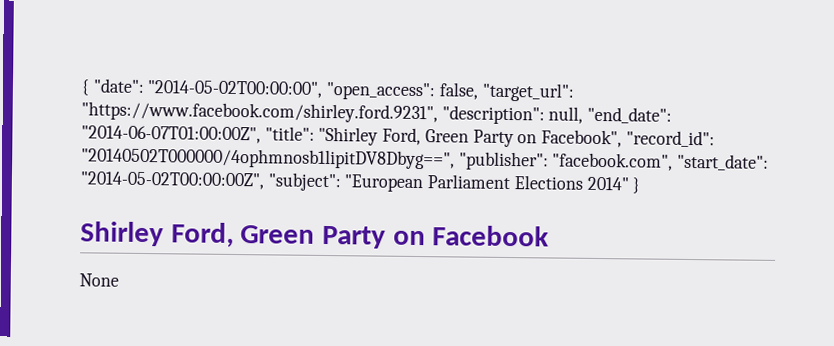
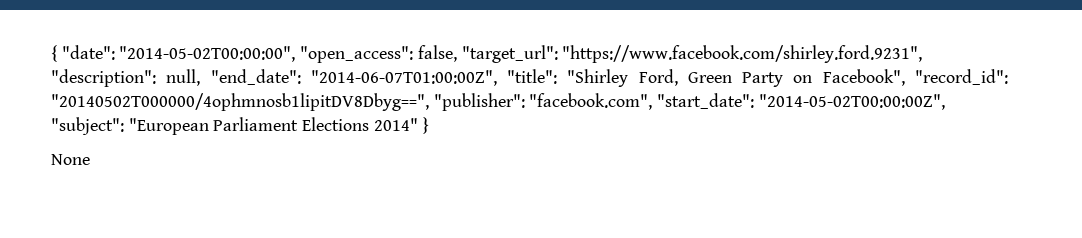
[80,221,550,249] // Shirley Ford, Green Party on Facebook -> (429, 125) none

